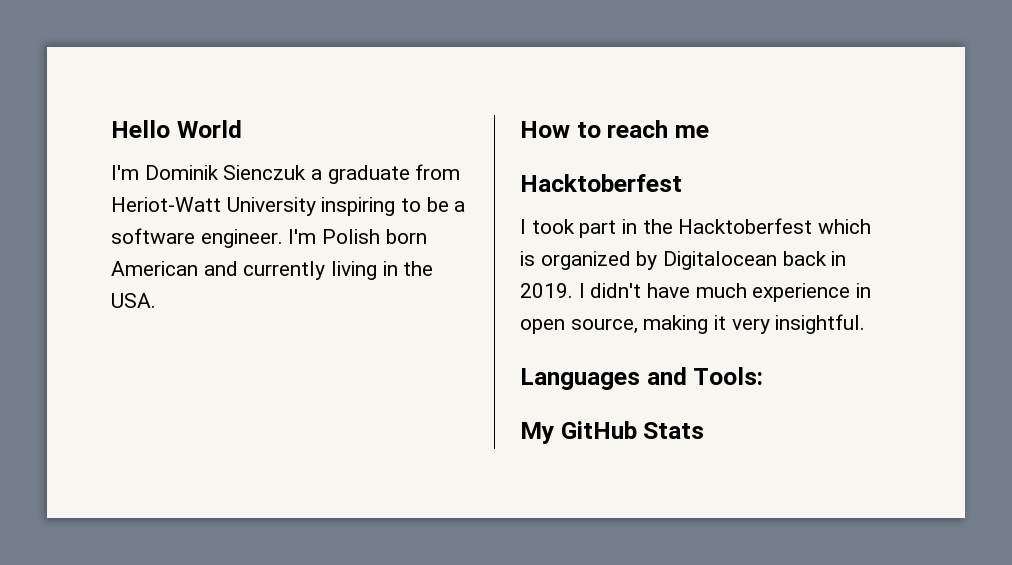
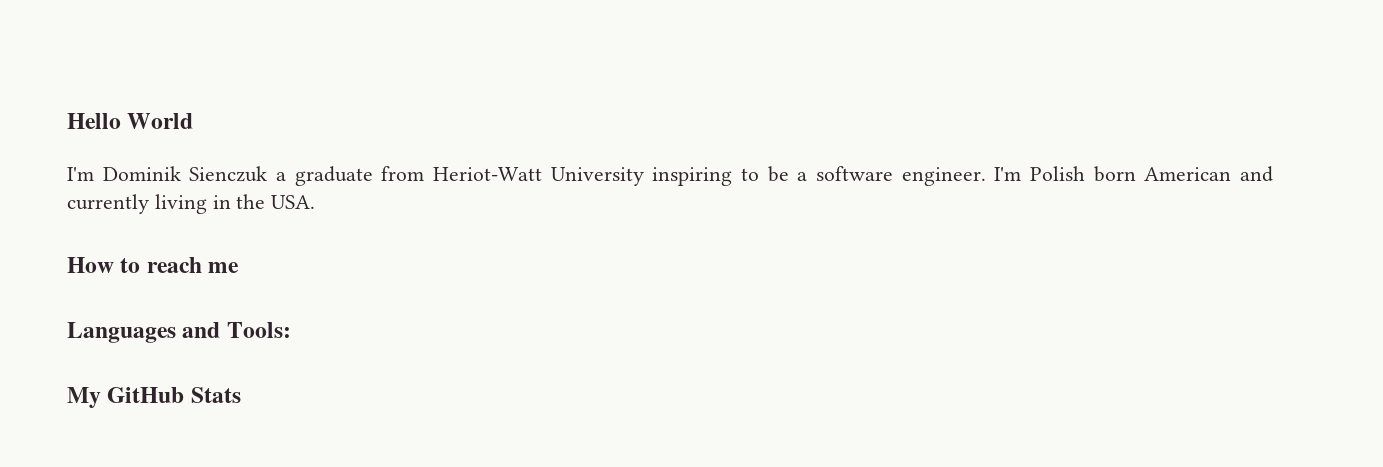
[520,174,682,192] [520,218,872,238] [520,251,847,270] [520,283,872,302] [520,314,866,334] // Hacktoberfest // I took part in the Hacktoberfest which is organized by Digitalocean back in 2019. I didn't have much experience in open source, making it very insightful. -> (240, 267) none

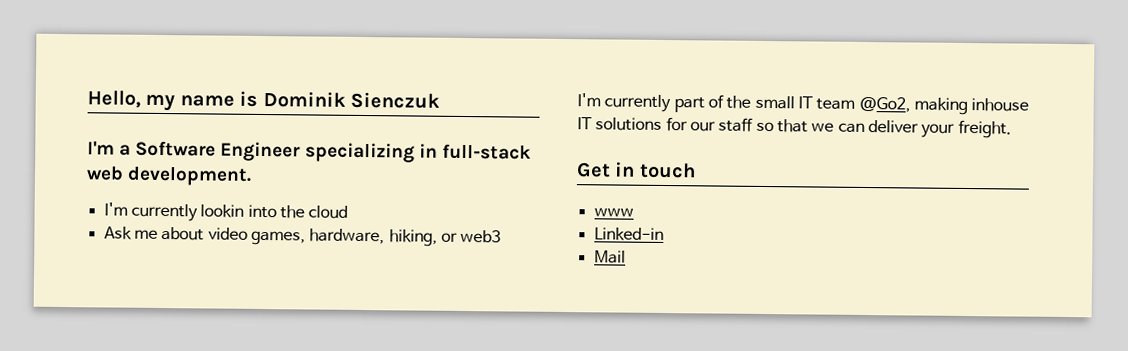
[67,113,194,129] [67,166,1273,186] [67,194,316,214] [67,257,240,273] [67,322,291,343] [67,387,241,408] Hello World // I'm Dominik Sienczuk a graduate from Heriot-Watt University inspiring to be a software engineer. I'm Polish born American and currently living in the USA. // How to reach me // Languages and Tools: // My GitHub Stats -> [87,90,440,112] [87,140,531,163] [86,165,253,186] [103,202,349,222] [103,226,502,247] [577,93,1030,116] [577,117,1012,139] [576,161,696,179] [593,207,634,217] [593,227,664,241] [593,250,626,264] Hello, my name is Dominik Sienczuk // I'm a Software Engineer specializing in full-stack web development. // I'm currently lookin into the cloud // Ask me about video games, hardware, hiking, or web3 // I'm currently part of the small IT team @Go2, making inhouse IT solutions for our staff so that we can deliver your freight. // Get in touch // www // Linked-in // Mail

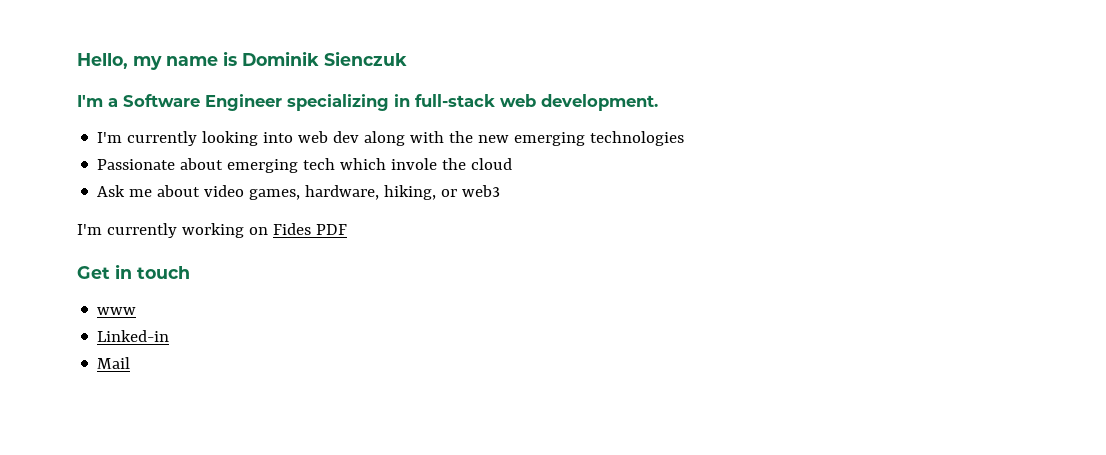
[200,204,277,219] lookin into -> [202,131,685,146] [97,158,438,173] looking into web dev along with the new emerging technologies // Passionate about emerging tech which invole
[673,94,1030,116] [577,117,1012,139] part of the small IT team @Go2, making inhouse IT solutions for our staff so that we can deliver your freight. -> [181,223,347,238] working on Fides PDF

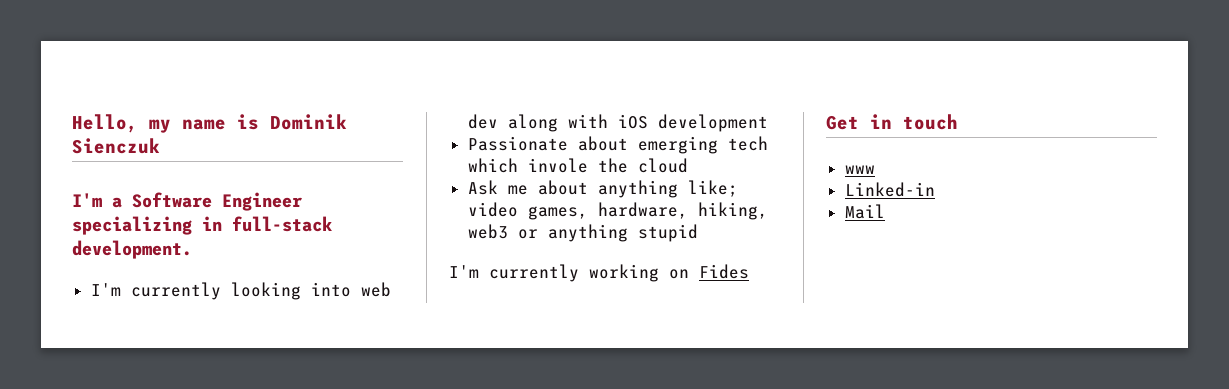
[500,94,536,107] web -> (332, 224) none
[449,131,685,146] the new emerging technologies -> [617,114,768,132] iOS development
(201, 191) none -> [597,180,738,198] anything like;
[441,185,501,197] or web3 -> [467,224,698,242] web3 or anything stupid
[315,224,347,235] PDF -> (749, 271) none

